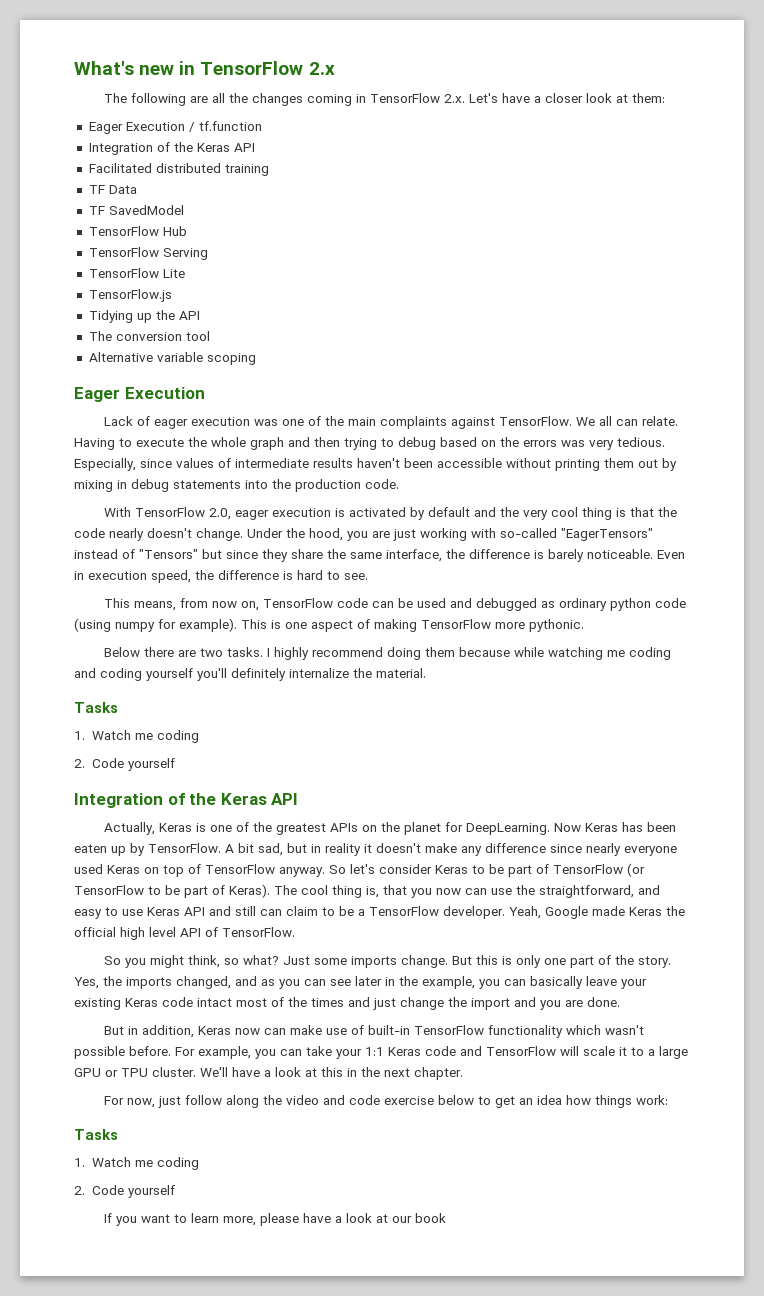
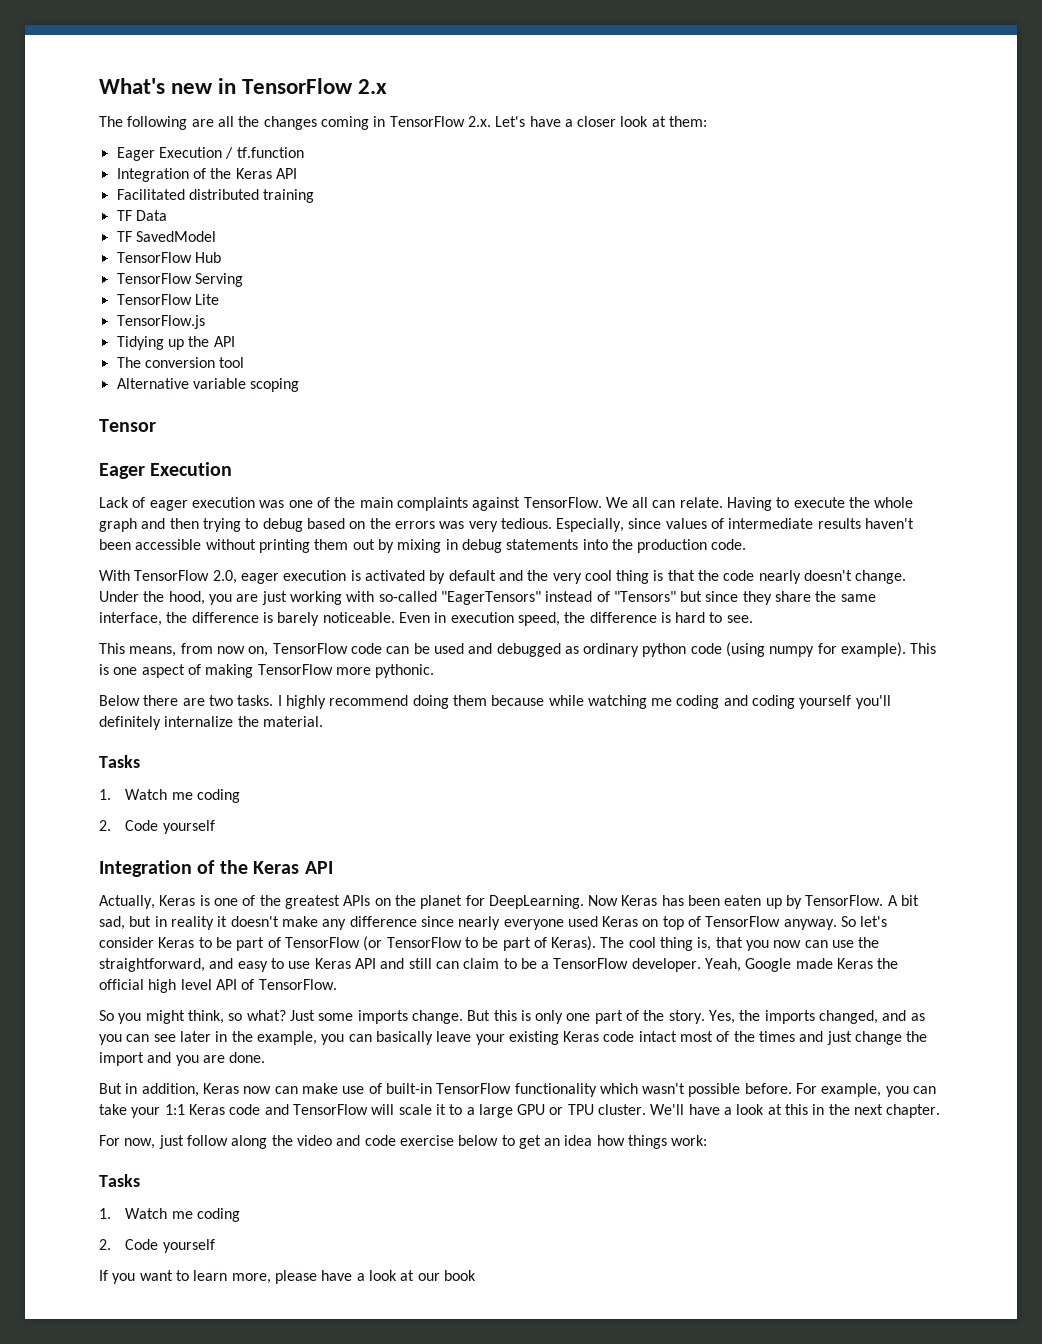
(256, 359) none -> [99,419,156,432] // Tensor

